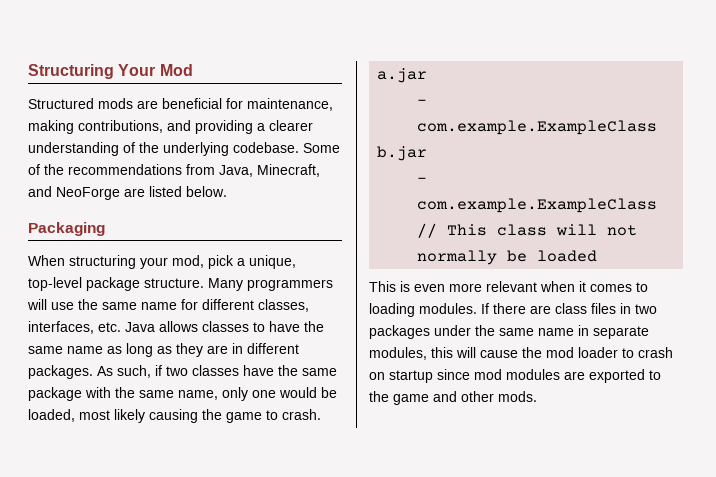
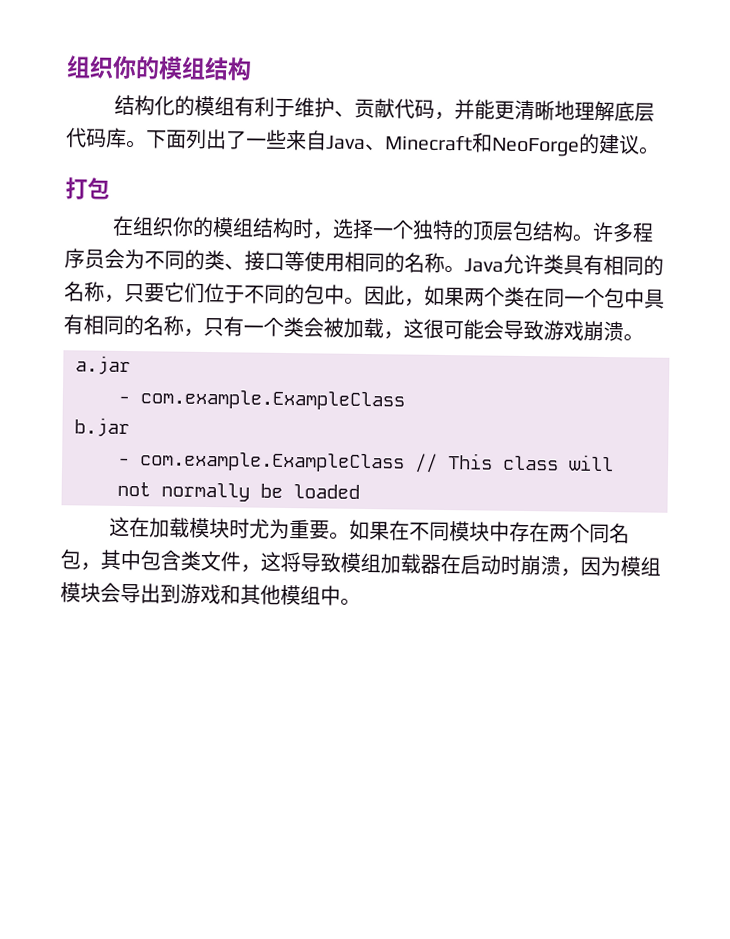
[28,64,193,79] [28,98,333,111] [28,120,313,134] [28,142,340,156] [28,164,320,177] [28,186,227,200] [28,222,105,236] [28,255,296,269] [28,277,333,291] [27,299,309,312] [28,321,324,334] [28,343,299,357] [28,365,337,379] [28,387,337,401] [28,409,321,423] Structuring Your Mod // Structured mods are beneficial for maintenance, making contributions, and providing a clearer understanding of the underlying codebase. Some of the recommendations from Java, Minecraft, and NeoForge are listed below. // Packaging // When structuring your mod, pick a unique, top-level package structure. Many programmers will use the same name for different classes, interfaces, etc. Java allows classes to have the same name as long as they are in different packages. As such, if two classes have the same package with the same name, only one would be loaded, most likely causing the game to crash. -> [66,55,252,81] [113,94,655,122] [66,127,660,157] [65,177,110,200] [111,215,654,243] [64,248,664,276] [64,281,665,309] [63,314,644,342] 组织你的模组结构 // 结构化的模组有利于维护、贡献代码，并能更清晰地理解底层代码库。下面列出了一些来自Java、Minecraft和NeoForge的建议。 // 打包 // 在组织你的模组结构时，选择一个独特的顶层包结构。许多程序员会为不同的类、接口等使用相同的名称。Java允许类具有相同的名称，只要它们位于不同的包中。因此，如果两个类在同一个包中具有相同的名称，只有一个类会被加载，这很可能会导致游戏崩溃。
[369,281,648,292] [369,303,657,317] [369,325,649,339] [369,347,673,360] [369,369,661,383] [369,391,537,405] This is even more relevant when it comes to loading modules. If there are class files in two packages under the same name in separate modules, this will cause the mod loader to crash on startup since mod modules are exported to the game and other mods. -> [108,516,630,544] [60,549,661,577] [60,582,361,606] 这在加载模块时尤为重要。如果在不同模块中存在两个同名包，其中包含类文件，这将导致模组加载器在启动时崩溃，因为模组模块会导出到游戏和其他模组中。

